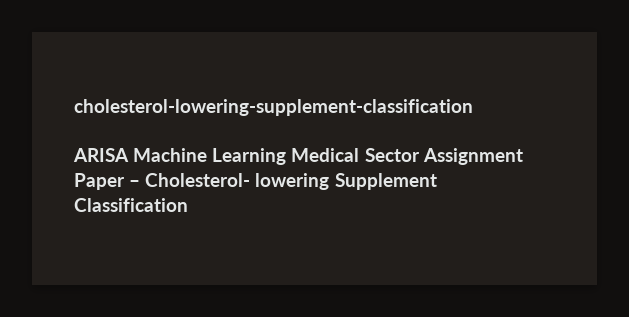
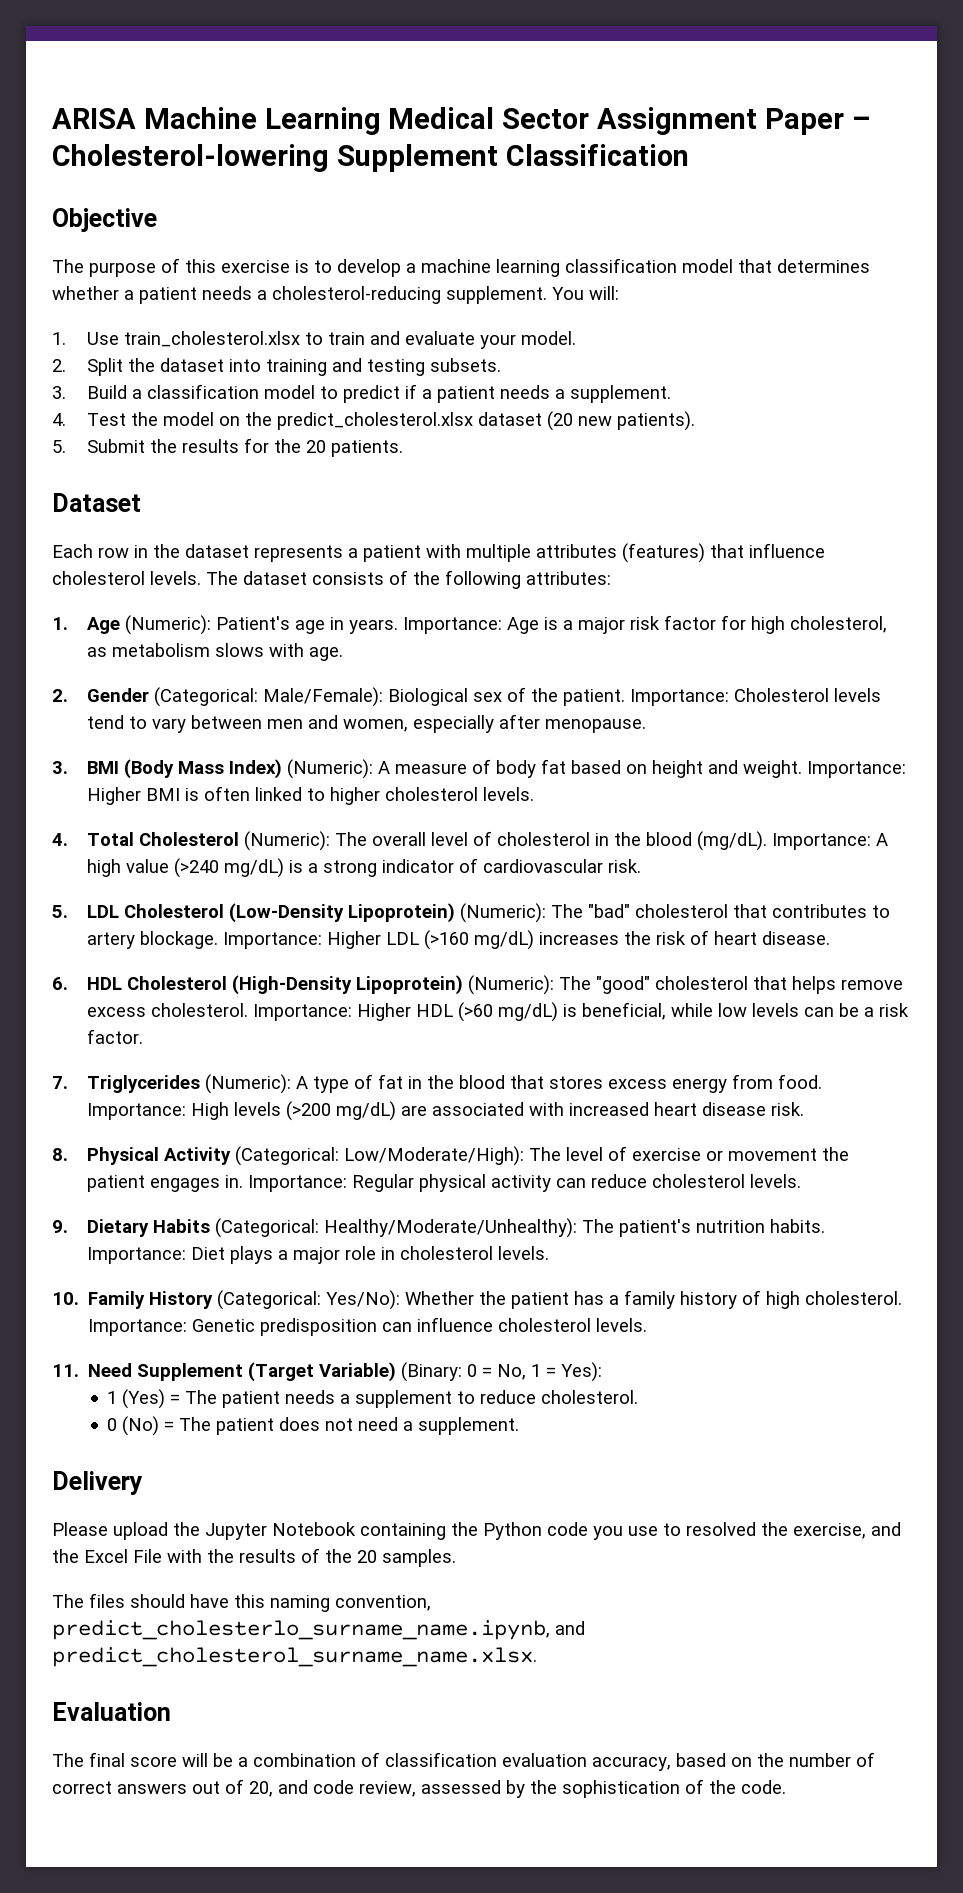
[74,99,473,116] cholesterol-lowering-supplement-classification // -> (52, 118) none
[145,173,330,190] Cholesterol- lowering -> [52,144,329,172] Cholesterol-lowering
(188, 205) none -> [52,208,157,232] [52,258,870,277] [52,286,619,304] [52,331,576,349] [52,358,501,376] [52,384,671,403] [52,411,695,431] [52,438,403,457] [52,493,141,512] [52,543,825,563] [52,570,611,589] [52,615,887,635] [86,643,343,661] [52,687,881,707] [86,714,646,733] [52,759,906,779] [86,786,534,805] [52,831,888,851] [86,858,641,878] [52,903,890,923] [86,930,830,950] [52,975,903,995] [86,1002,909,1022] [86,1029,143,1044] [52,1074,822,1094] [86,1101,804,1121] [52,1146,849,1166] [86,1174,801,1192] [52,1218,825,1238] [86,1246,549,1264] [52,1290,903,1310] [88,1317,648,1336] [52,1362,603,1382] [107,1389,639,1409] [107,1416,520,1436] [52,1471,143,1495] [52,1522,901,1540] [52,1548,456,1567] [52,1593,431,1612] [52,1620,585,1640] [52,1647,537,1667] [52,1702,171,1721] [52,1752,875,1771] [52,1779,786,1798] // Objective // The purpose of this exercise is to develop a machine learning classification model that determines whether a patient needs a cholesterol-reducing supplement. You will: // 1. Use train_cholesterol.xlsx to train and evaluate your model. // 2. Split the dataset into training and testing subsets. // 3. Build a classification model to predict if a patient needs a supplement. // 4. Test the model on the predict_cholesterol.xlsx dataset (20 new patients). // 5. Submit the results for the 20 patients. // Dataset // Each row in the dataset represents a patient with multiple attributes (features) that influence cholesterol levels. The dataset consists of the following attributes: // 1. Age (Numeric): Patient's age in years. Importance: Age is a major risk factor for high cholesterol, as metabolism slows with age. // 2. Gender (Categorical: Male/Female): Biological sex of the patient. Importance: Cholesterol levels tend to vary between men and women, especially after menopause. // 3. BMI (Body Mass Index) (Numeric): A measure of body fat based on height and weight. Importance: Higher BMI is often linked to higher cholesterol levels. // 4. Total Cholesterol (Numeric): The overall level of cholesterol in the blood (mg/dL). Importance: A high value (>240 mg/dL) is a strong indicator of cardiovascular risk. // 5. LDL Cholesterol (Low-Density Lipoprotein) (Numeric): The "bad" cholesterol that contributes to artery blockage. Importance: Higher LDL (>160 mg/dL) increases the risk of heart disease. // 6. HDL Cholesterol (High-Density Lipoprotein) (Numeric): The "good" cholesterol that helps remove excess cholesterol. Importance: Higher HDL (>60 mg/dL) is beneficial, while low levels can be a risk factor. // 7. Triglycerides (Numeric): A type of fat in the blood that stores excess energy from food. Importance: High levels (>200 mg/dL) are associated with increased heart disease risk. // 8. Physical Activity (Categorical: Low/Moderate/High): The level of exercise or movement the patient engages in. Importance: Regular physical activity can reduce cholesterol levels. // 9. Dietary Habits (Categorical: Healthy/Moderate/Unhealthy): The patient's nutrition habits. Importance: Diet plays a major role in cholesterol levels. // 10. Family History (Categorical: Yes/No): Whether the patient has a family history of high cholesterol. Importance: Genetic predisposition can influence cholesterol levels. // 11. Need Supplement (Target Variable) (Binary: 0 = No, 1 = Yes): // 1 (Yes) = The patient needs a supplement to reduce cholesterol. // 0 (No) = The patient does not need a supplement. // Delivery // Please upload the Jupyter Notebook containing the Python code you use to resolved the exercise, and the Excel File with the results of the 20 samples. // The files should have this naming convention, predict_cholesterlo_surname_name.ipynb, and predict_cholesterol_surname_name.xlsx. // Evaluation // The final score will be a combination of classification evaluation accuracy, based on the number of correct answers out of 20, and code review, assessed by the sophistication of the code.

